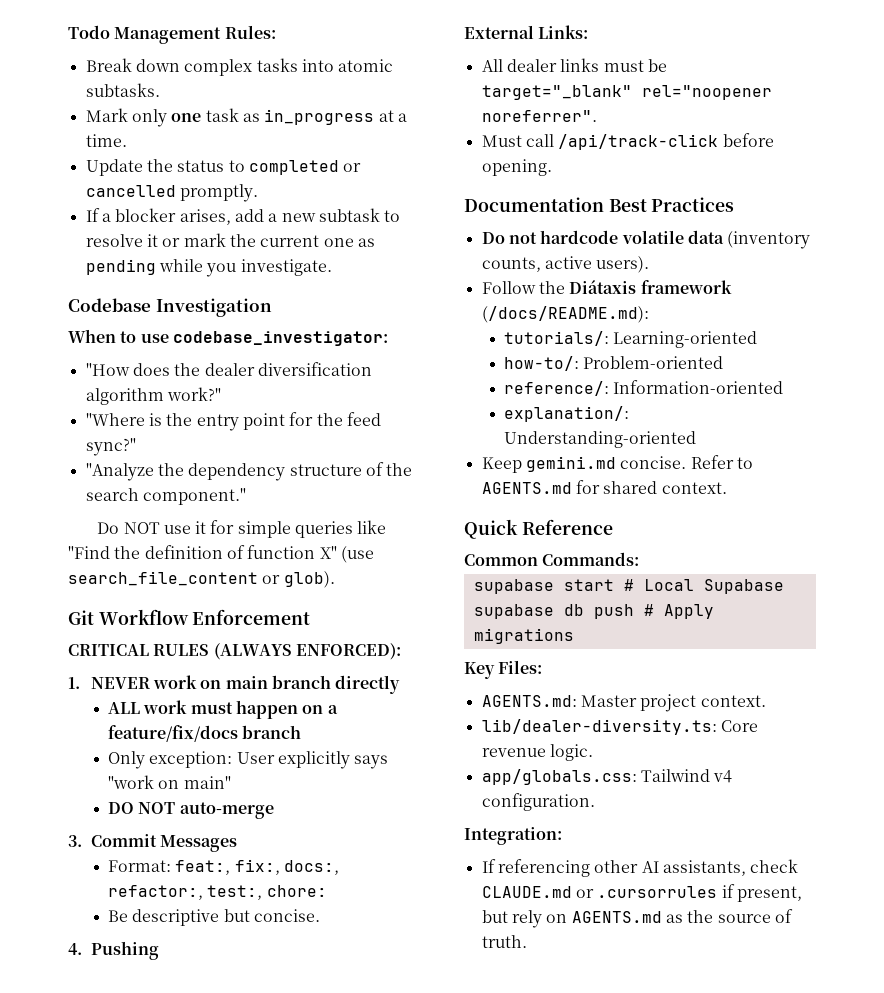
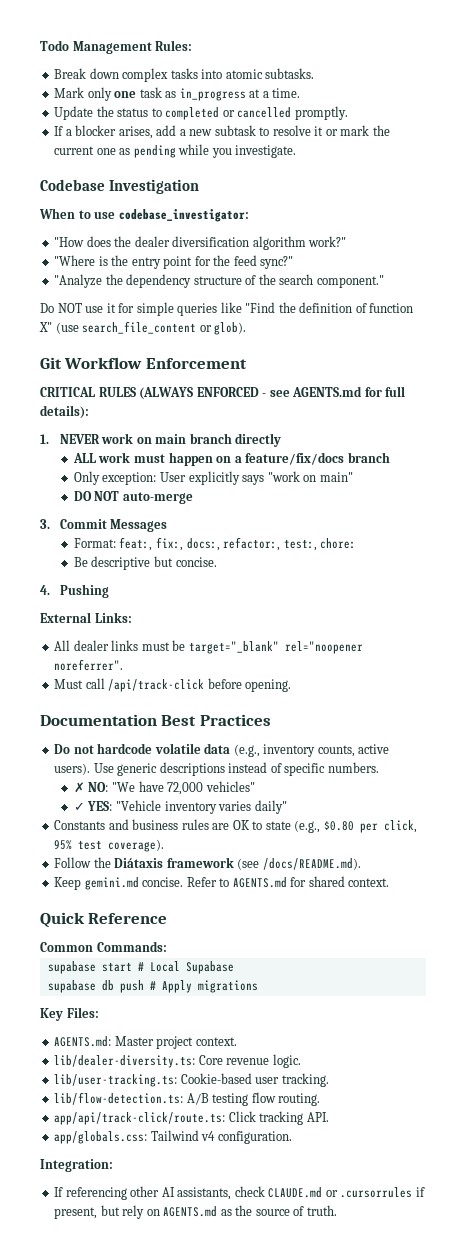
[295,643,401,660] ENFORCED): -> [196,386,406,397] [40,405,89,419] ENFORCED - see AGENTS.md for full details):
[727,231,811,249] (inventory -> [233,744,316,757] (e.g., inventory
[481,280,732,294] [481,306,649,323] [504,331,758,348] [504,356,724,371] [504,380,784,396] [504,406,630,422] [504,431,697,448] // Follow the Diátaxis framework (/docs/README.md): // tutorials/: Learning-oriented // how-to/: Problem-oriented // reference/: Information-oriented // explanation/: Understanding-oriented -> [93,762,379,776] [73,781,255,795] [73,800,287,814] [54,819,417,833] [54,839,165,852] [54,857,361,870] Use generic descriptions instead of specific numbers. // ✗ NO: "We have 72,000 vehicles" // ✓ YES: "Vehicle inventory varies daily" // Constants and business rules are OK to state (e.g., $0.80 per click, 95% test coverage). // Follow the Diátaxis framework (see /docs/README.md).
(593, 752) none -> [54,1073,329,1087] [54,1092,321,1106] [54,1111,329,1125] // lib/user-tracking.ts: Cookie-based user tracking. // lib/flow-detection.ts: A/B testing flow routing. // app/api/track-click/route.ts: Click tracking API.

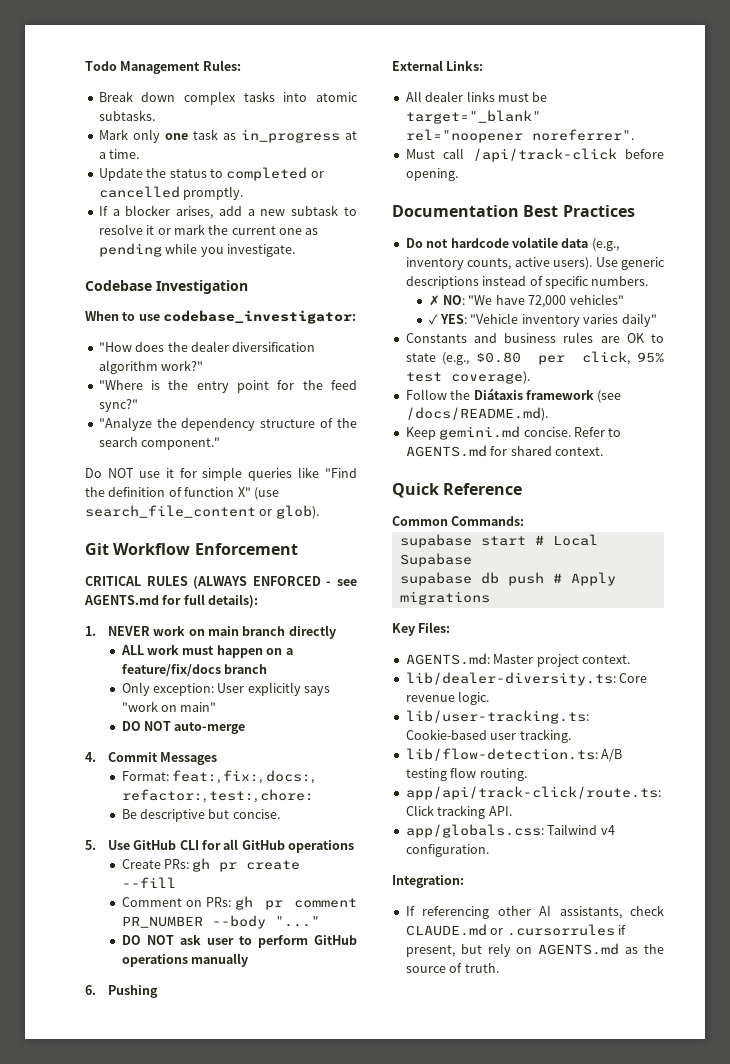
[40,519,50,529] 3. -> [85,752,96,762] 4.
[40,585,50,595] 4. -> [85,839,355,853] [121,858,301,872] [121,877,176,888] [121,896,357,910] [121,915,320,929] [121,935,357,948] [121,953,249,967] [85,985,96,995] 5. Use GitHub CLI for all GitHub operations // Create PRs: gh pr create --fill // Comment on PRs: gh pr comment PR_NUMBER --body "..." // DO NOT ask user to perform GitHub operations manually // 6.

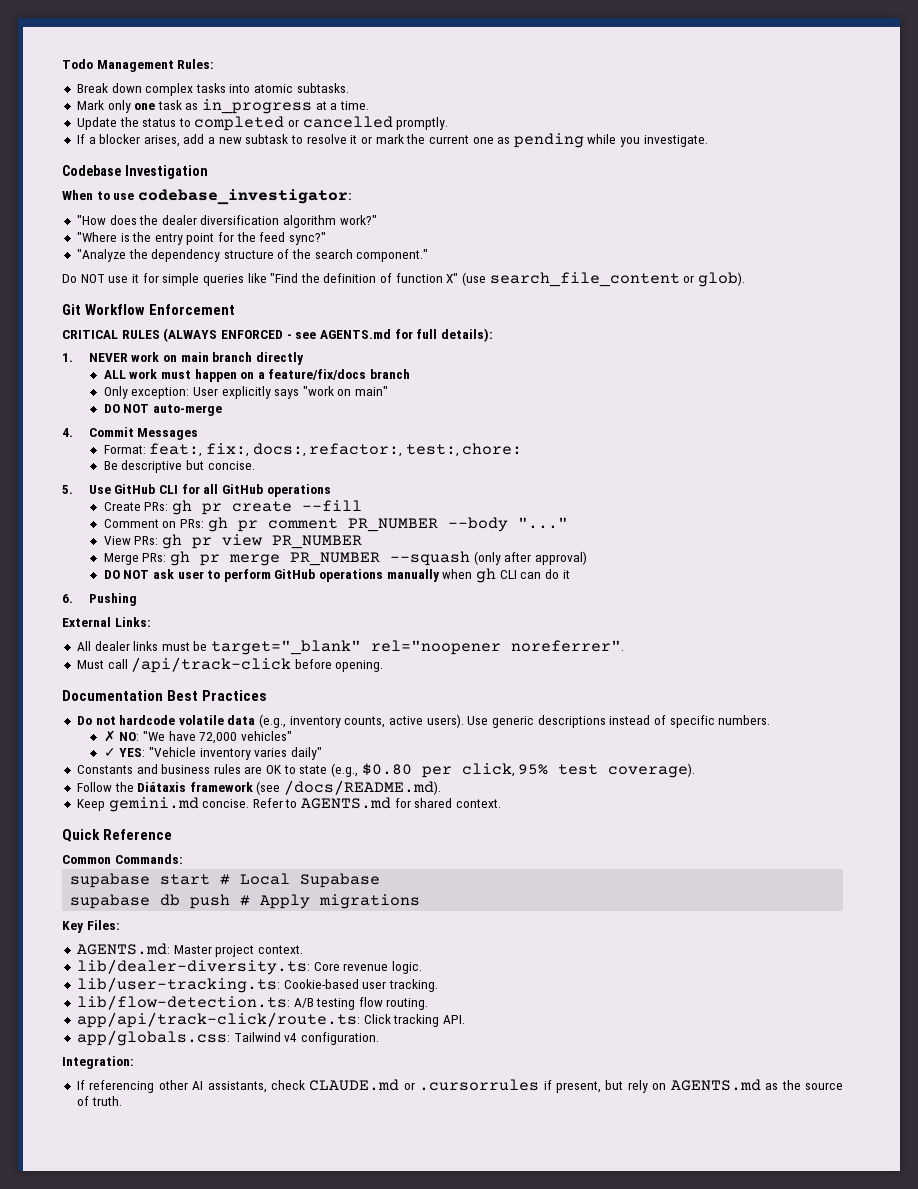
(320, 921) none -> [103,534,362,549] [103,551,587,566] // View PRs: gh pr view PR_NUMBER // Merge PRs: gh pr merge PR_NUMBER --squash (only after approval)
(249, 960) none -> [442,568,570,583] when gh CLI can do it

